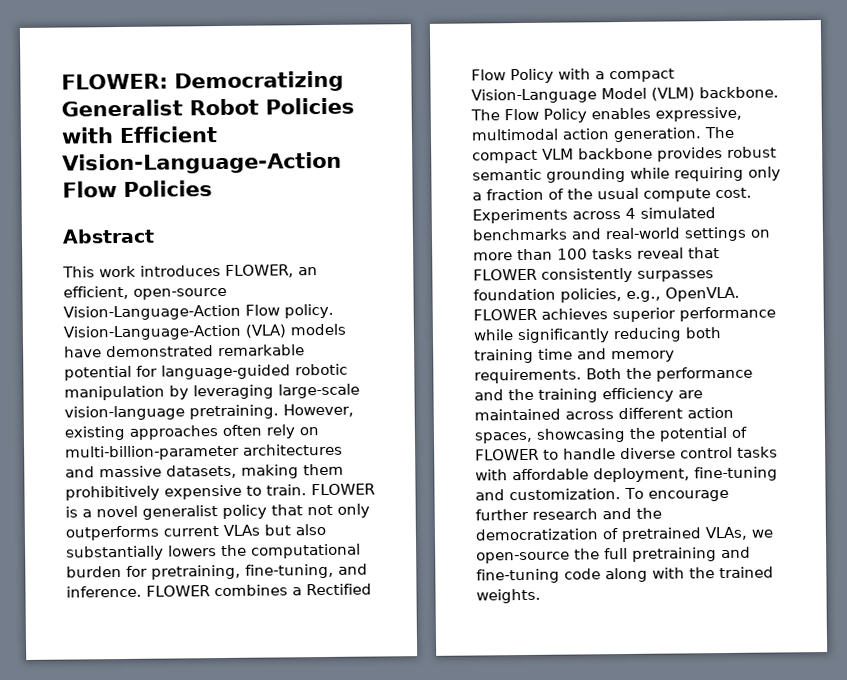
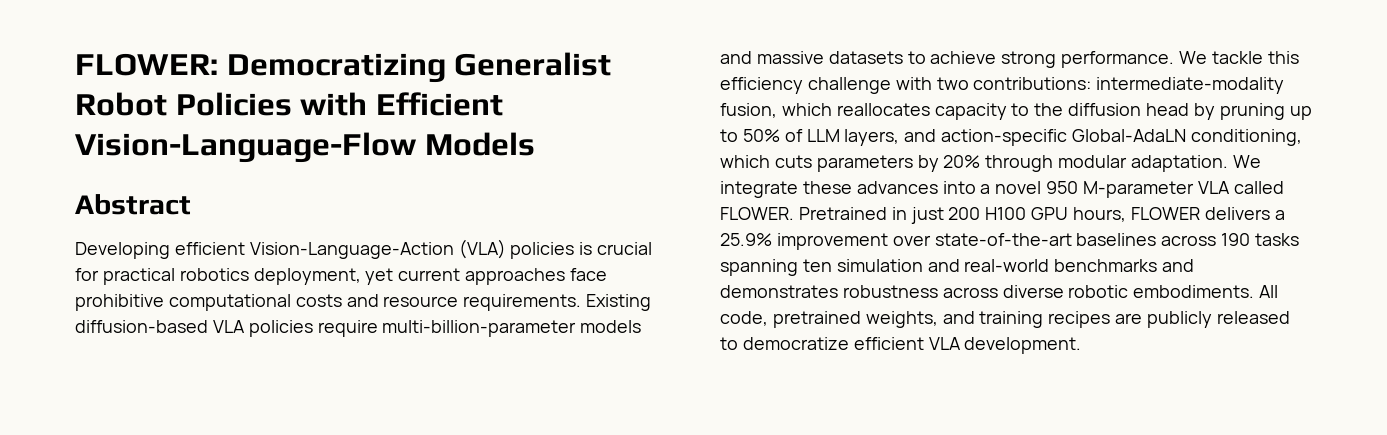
[62,151,342,175] [62,180,213,198] [62,228,155,244] [62,264,318,278] [63,285,227,300] [63,303,334,321] [63,323,346,341] [64,344,305,358] [64,363,348,381] [64,383,360,401] [64,403,354,421] [64,424,319,441] [65,443,343,461] [65,463,344,479] [65,483,375,501] [65,503,370,520] [65,523,326,541] [66,543,361,561] [66,563,368,580] [66,583,372,598] [471,68,675,84] [471,86,779,104] [470,106,742,123] [471,126,735,143] [472,146,777,164] [472,166,781,183] [472,187,752,202] [472,207,716,224] [472,226,770,242] [473,247,720,261] [473,267,714,283] [473,286,740,303] [473,306,776,323] [473,327,721,344] [474,348,675,364] [474,366,753,384] [474,387,703,403] [474,406,734,421] [474,426,747,444] [475,446,778,461] [475,466,778,483] [475,487,729,502] [475,507,662,521] [475,526,773,543] [476,546,751,564] [476,566,774,584] [476,588,541,604] Vision-Language-Action Flow Policies // Abstract // This work introduces FLOWER, an efficient, open-source Vision-Language-Action Flow policy. Vision-Language-Action (VLA) models have demonstrated remarkable potential for language-guided robotic manipulation by leveraging large-scale vision-language pretraining. However, existing approaches often rely on multi-billion-parameter architectures and massive datasets, making them prohibitively expensive to train. FLOWER is a novel generalist policy that not only outperforms current VLAs but also substantially lowers the computational burden for pretraining, fine-tuning, and inference. FLOWER combines a Rectified Flow Policy with a compact Vision-Language Model (VLM) backbone. The Flow Policy enables expressive, multimodal action generation. The compact VLM backbone provides robust semantic grounding while requiring only a fraction of the usual compute cost. Experiments across 4 simulated benchmarks and real-world settings on more than 100 tasks reveal that FLOWER consistently surpasses foundation policies, e.g., OpenVLA. FLOWER achieves superior performance while significantly reducing both training time and memory requirements. Both the performance and the training efficiency are maintained across different action spaces, showcasing the potential of FLOWER to handle diverse control tasks with affordable deployment, fine-tuning and customization. To encourage further research and the democratization of pretrained VLAs, we open-source the full pretraining and fine-tuning code along with the trained weights. -> [75,132,535,163] [75,194,191,215] [75,239,653,259] [75,268,608,285] [75,294,652,311] [75,320,642,337] [720,51,1299,68] [720,77,1285,94] [720,103,1312,120] [720,129,1302,146] [720,155,1261,172] [720,181,1284,198] [720,207,1285,224] [720,233,1300,250] [720,259,1195,276] [720,285,1279,298] [720,311,1290,328] [720,337,1082,354] Vision-Language-Flow Models // Abstract // Developing efficient Vision-Language-Action (VLA) policies is crucial for practical robotics deployment, yet current approaches face prohibitive computational costs and resource requirements. Existing diffusion-based VLA policies require multi-billion-parameter models and massive datasets to achieve strong performance. We tackle this efficiency challenge with two contributions: intermediate-modality fusion, which reallocates capacity to the diffusion head by pruning up to 50% of LLM layers, and action-specific Global-AdaLN conditioning, which cuts parameters by 20% through modular adaptation. We integrate these advances into a novel 950 M-parameter VLA called FLOWER. Pretrained in just 200 H100 GPU hours, FLOWER delivers a 25.9% improvement over state-of-the-art baselines across 190 tasks spanning ten simulation and real-world benchmarks and demonstrates robustness across diverse robotic embodiments. All code, pretrained weights, and training recipes are publicly released to democratize efficient VLA development.

